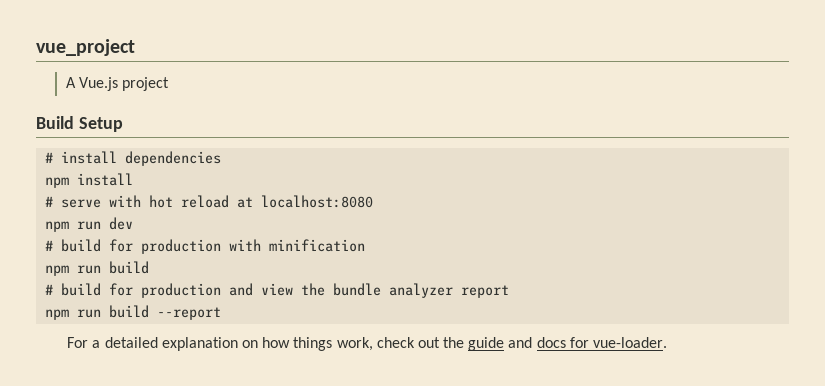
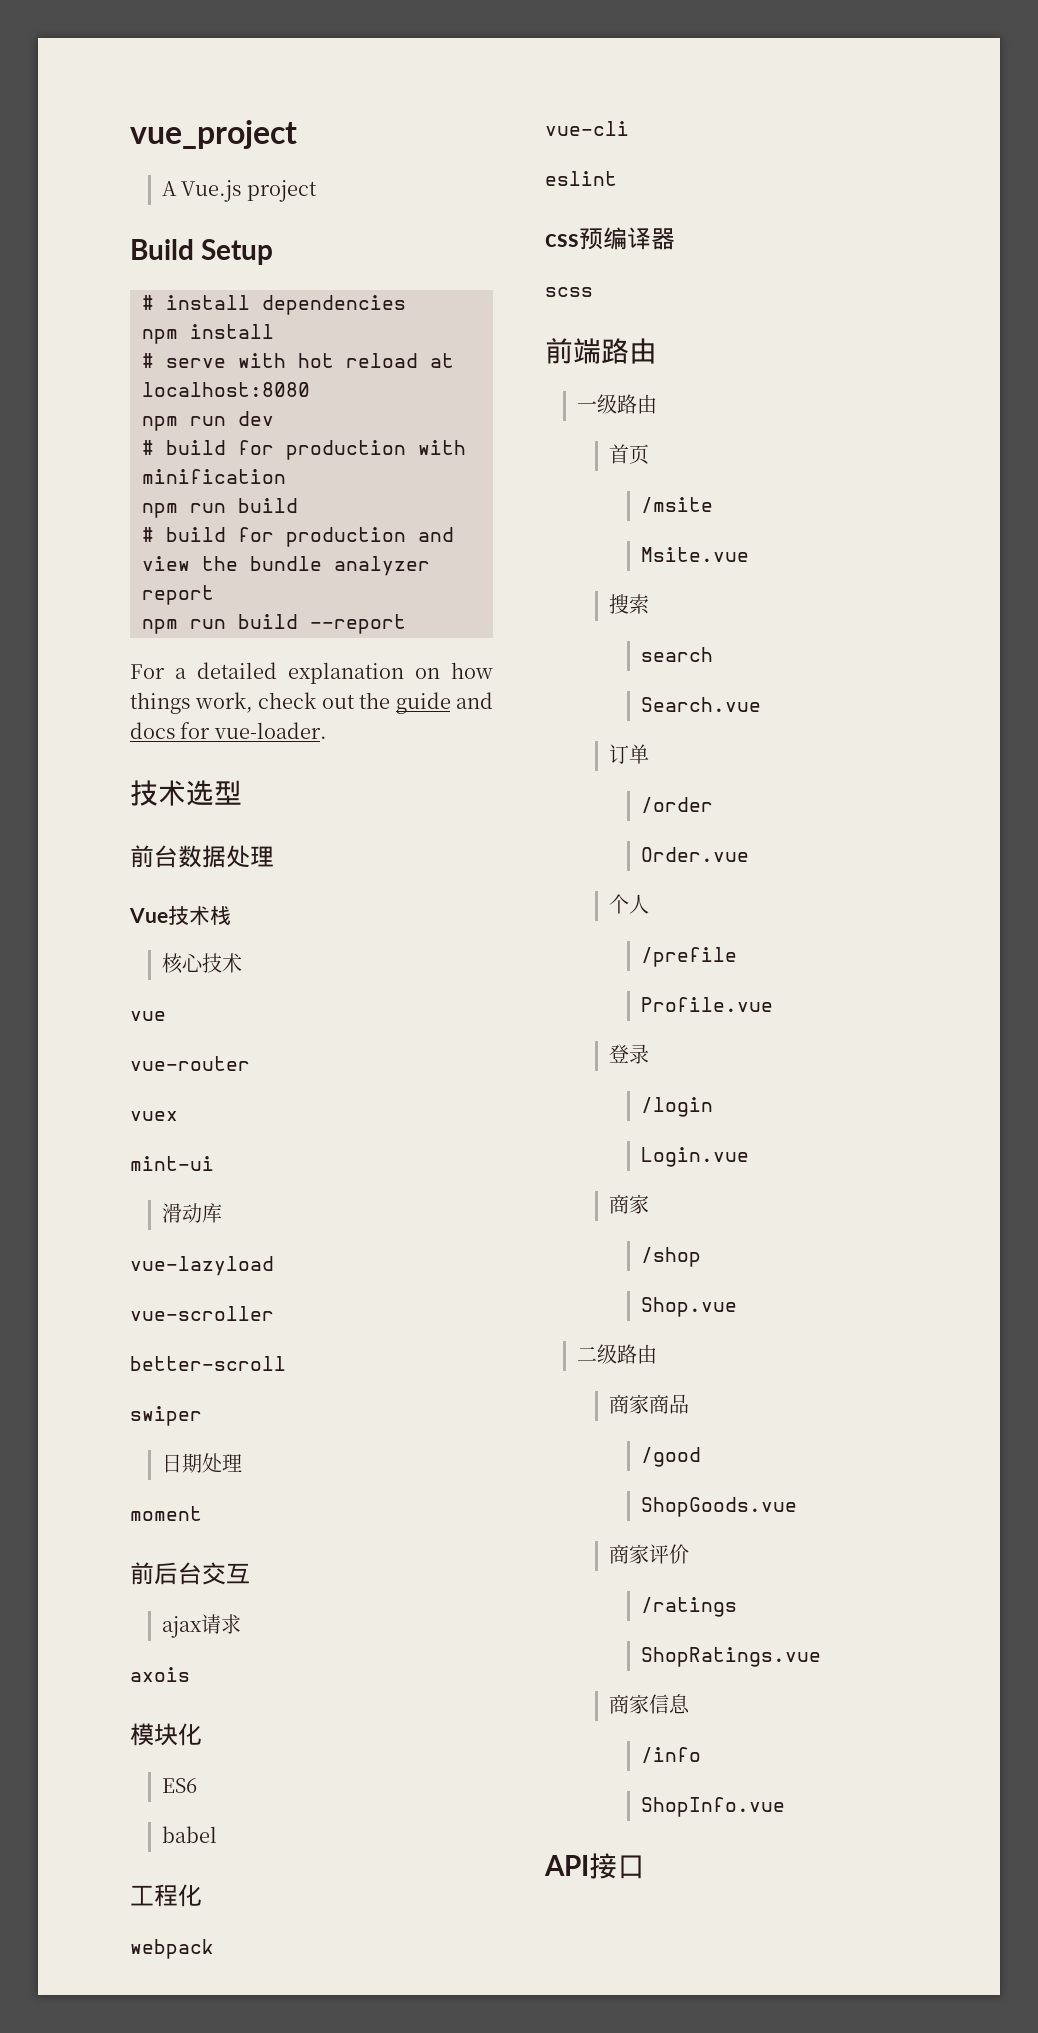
(668, 342) none -> [130,780,242,806] [130,845,274,868] [129,906,231,925] [161,953,242,974] [130,1011,166,1021] [130,1056,250,1071] [130,1111,178,1121] [130,1156,214,1171] [161,1203,222,1223] [130,1256,274,1276] [130,1306,274,1321] [130,1356,286,1371] [130,1406,202,1426] [161,1453,242,1473] [130,1506,202,1521] [130,1562,250,1585] [161,1614,241,1638] [130,1667,190,1682] [130,1723,202,1746] [161,1778,197,1793] [161,1826,217,1843] [130,1884,202,1907] [130,1939,214,1959] [545,121,629,136] [545,171,617,186] [545,227,675,250] [545,287,593,297] [545,338,657,364] [576,394,657,414] [608,444,649,464] [640,497,713,513] [640,547,749,562] [608,594,649,614] [640,647,713,662] [640,697,761,712] [608,744,649,764] [640,797,713,813] [640,847,749,862] [608,894,649,914] [640,947,737,967] [640,997,773,1012] [608,1044,649,1064] [640,1097,713,1117] [640,1147,749,1167] [608,1194,649,1214] [640,1247,701,1267] [640,1297,737,1317] [576,1344,657,1364] [608,1394,689,1414] [640,1447,701,1467] [640,1497,797,1517] [608,1544,689,1564] [640,1597,737,1617] [640,1647,821,1667] [608,1694,690,1714] [640,1747,701,1763] [640,1797,785,1817] [544,1853,645,1879] // 技术选型 // 前台数据处理 // Vue技术栈 // 核心技术 // vue // vue-router // vuex // mint-ui // 滑动库 // vue-lazyload // vue-scroller // better-scroll // swiper // 日期处理 // moment // 前后台交互 // ajax请求 // axois // 模块化 // ES6 // babel // 工程化 // webpack // vue-cli // eslint // css预编译器 // scss // 前端路由 // 一级路由 // 首页 // /msite // Msite.vue // 搜索 // search // Search.vue // 订单 // /order // Order.vue // 个人 // /prefile // Profile.vue // 登录 // /login // Login.vue // 商家 // /shop // Shop.vue // 二级路由 // 商家商品 // /good // ShopGoods.vue // 商家评价 // /ratings // ShopRatings.vue // 商家信息 // /info // ShopInfo.vue // API接口

